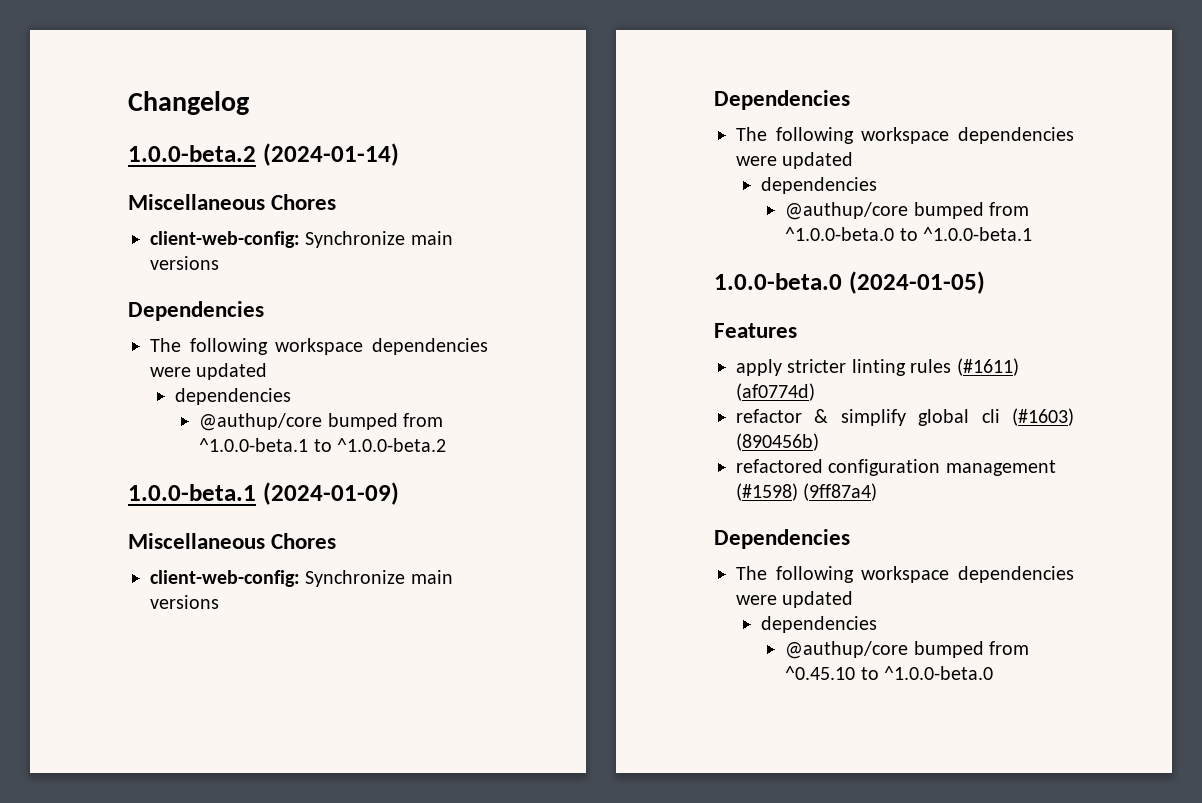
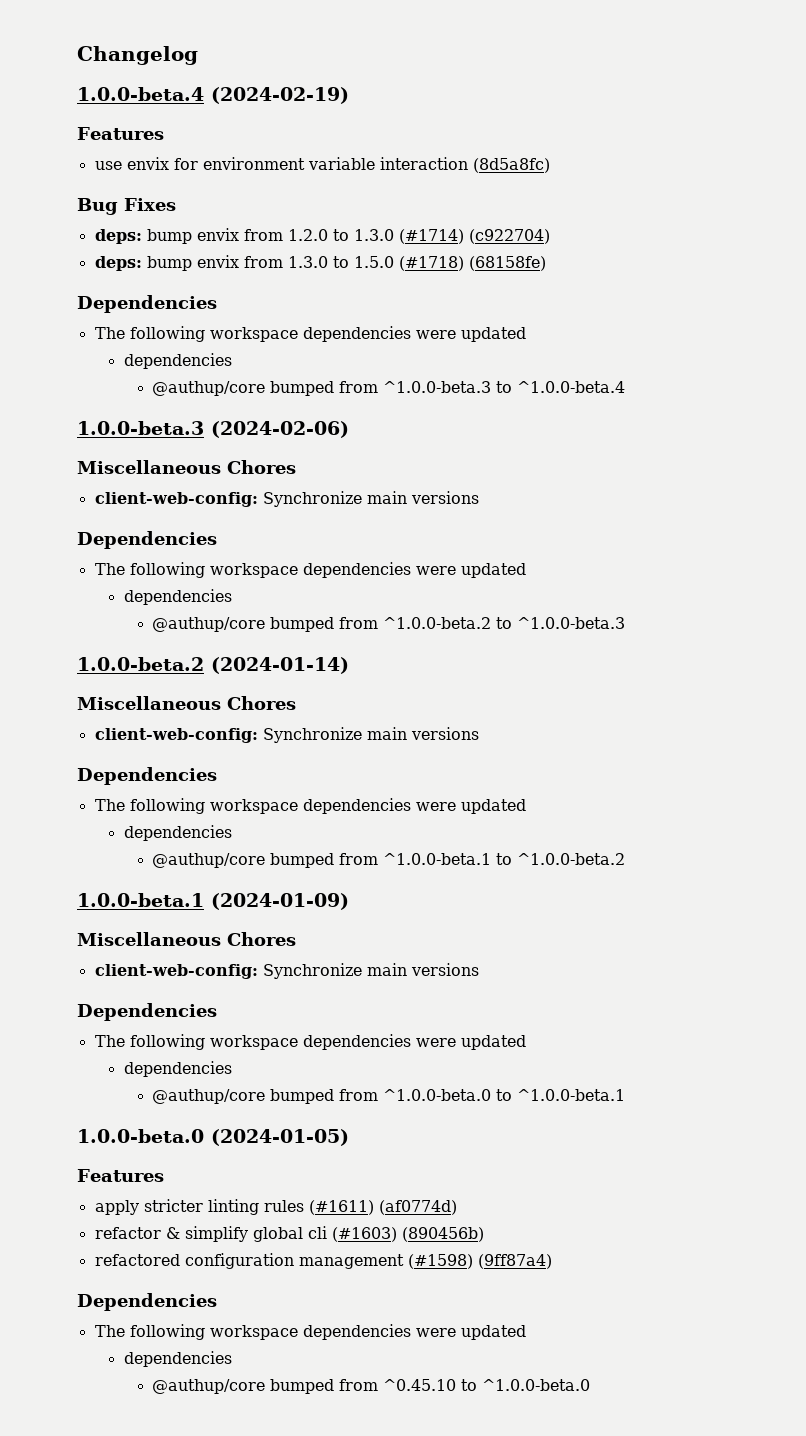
(249, 103) none -> [77,87,349,104] [77,127,164,140] [94,157,550,173] [77,198,176,215] [94,228,550,244] [94,255,546,271] [77,295,217,313] [94,326,526,342] [123,353,232,369] [152,381,626,396] [77,421,349,438] [77,460,296,474] [94,491,479,507] [77,531,217,549] [94,562,526,578] [123,589,232,605] [152,617,626,632] // 1.0.0-beta.4 (2024-02-19) // Features // use envix for environment variable interaction (8d5a8fc) // Bug Fixes // deps: bump envix from 1.2.0 to 1.3.0 (#1714) (c922704) // deps: bump envix from 1.3.0 to 1.5.0 (#1718) (68158fe) // Dependencies // The following workspace dependencies were updated // dependencies // @authup/core bumped from ^1.0.0-beta.3 to ^1.0.0-beta.4 // 1.0.0-beta.3 (2024-02-06) // Miscellaneous Chores // client-web-config: Synchronize main versions // Dependencies // The following workspace dependencies were updated // dependencies // @authup/core bumped from ^1.0.0-beta.2 to ^1.0.0-beta.3

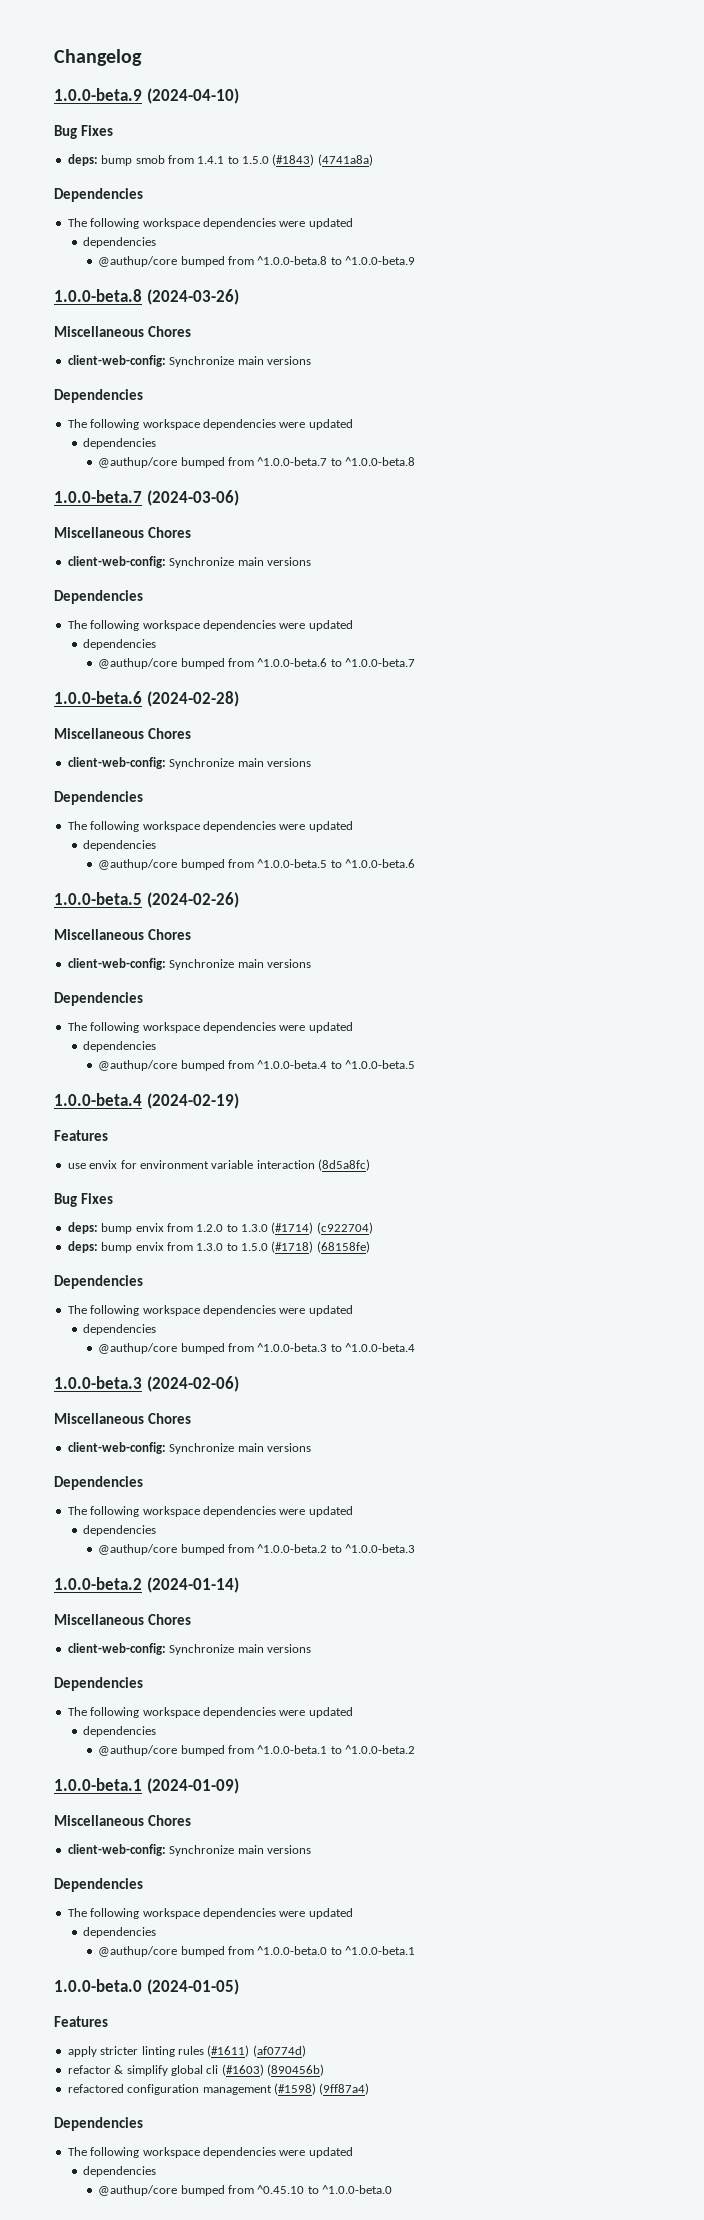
(198, 55) none -> [54,88,239,104] [54,125,113,139] [67,154,373,166] [54,188,143,202] [67,218,353,229] [82,237,156,248] [98,256,416,267] [54,289,239,305] [54,326,191,337] [67,355,311,367] [54,389,143,403] [67,419,353,430] [82,438,156,449] [98,457,416,468] [54,490,239,506] [54,527,191,538] [67,556,311,568] [54,590,143,604] [67,620,353,631] [82,639,156,650] [98,658,416,669] [54,691,239,707] [54,728,191,739] [67,757,311,769] [54,791,143,805] [67,821,353,832] [82,840,156,851] [98,859,416,870] [54,892,239,908] [54,929,191,940] [67,958,311,970] [54,992,143,1006] [67,1022,353,1033] [82,1041,156,1052] [98,1060,416,1071] // 1.0.0-beta.9 (2024-04-10) // Bug Fixes // deps: bump smob from 1.4.1 to 1.5.0 (#1843) (4741a8a) // Dependencies // The following workspace dependencies were updated // dependencies // @authup/core bumped from ^1.0.0-beta.8 to ^1.0.0-beta.9 // 1.0.0-beta.8 (2024-03-26) // Miscellaneous Chores // client-web-config: Synchronize main versions // Dependencies // The following workspace dependencies were updated // dependencies // @authup/core bumped from ^1.0.0-beta.7 to ^1.0.0-beta.8 // 1.0.0-beta.7 (2024-03-06) // Miscellaneous Chores // client-web-config: Synchronize main versions // Dependencies // The following workspace dependencies were updated // dependencies // @authup/core bumped from ^1.0.0-beta.6 to ^1.0.0-beta.7 // 1.0.0-beta.6 (2024-02-28) // Miscellaneous Chores // client-web-config: Synchronize main versions // Dependencies // The following workspace dependencies were updated // dependencies // @authup/core bumped from ^1.0.0-beta.5 to ^1.0.0-beta.6 // 1.0.0-beta.5 (2024-02-26) // Miscellaneous Chores // client-web-config: Synchronize main versions // Dependencies // The following workspace dependencies were updated // dependencies // @authup/core bumped from ^1.0.0-beta.4 to ^1.0.0-beta.5

